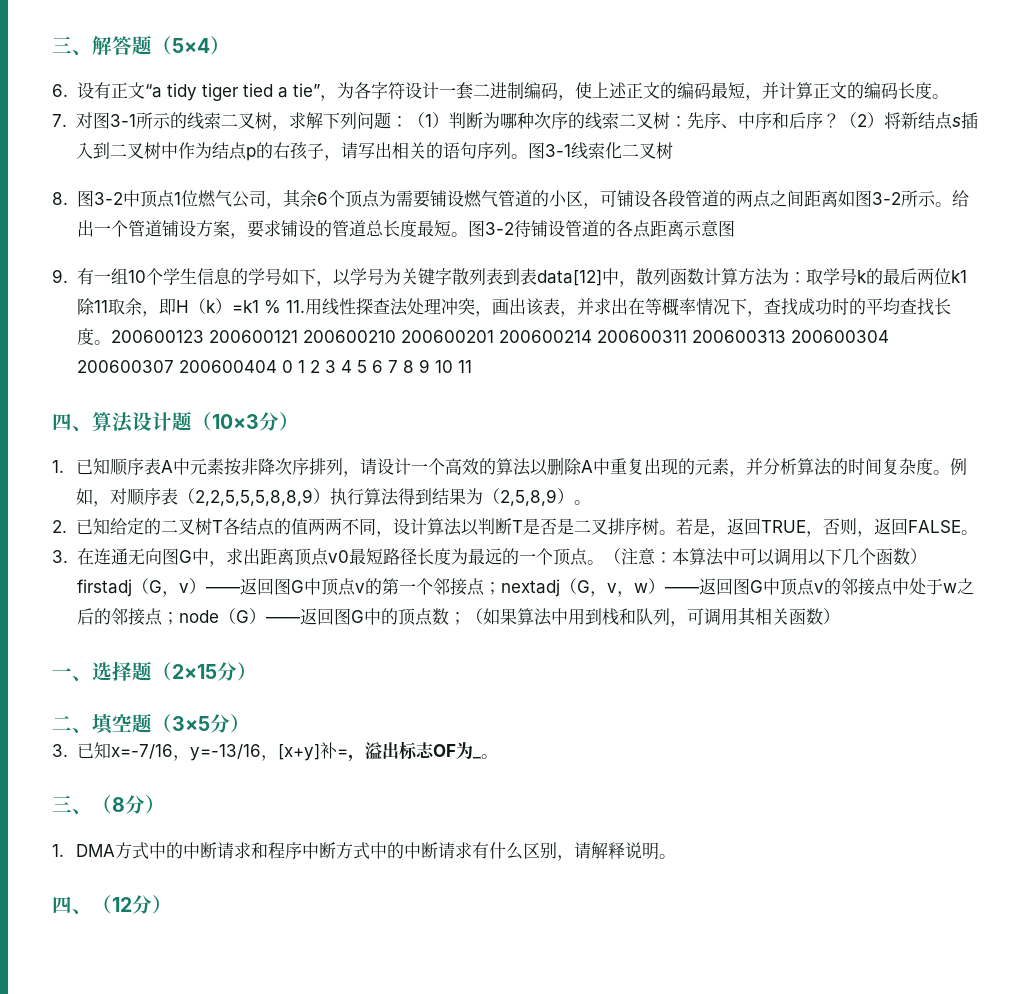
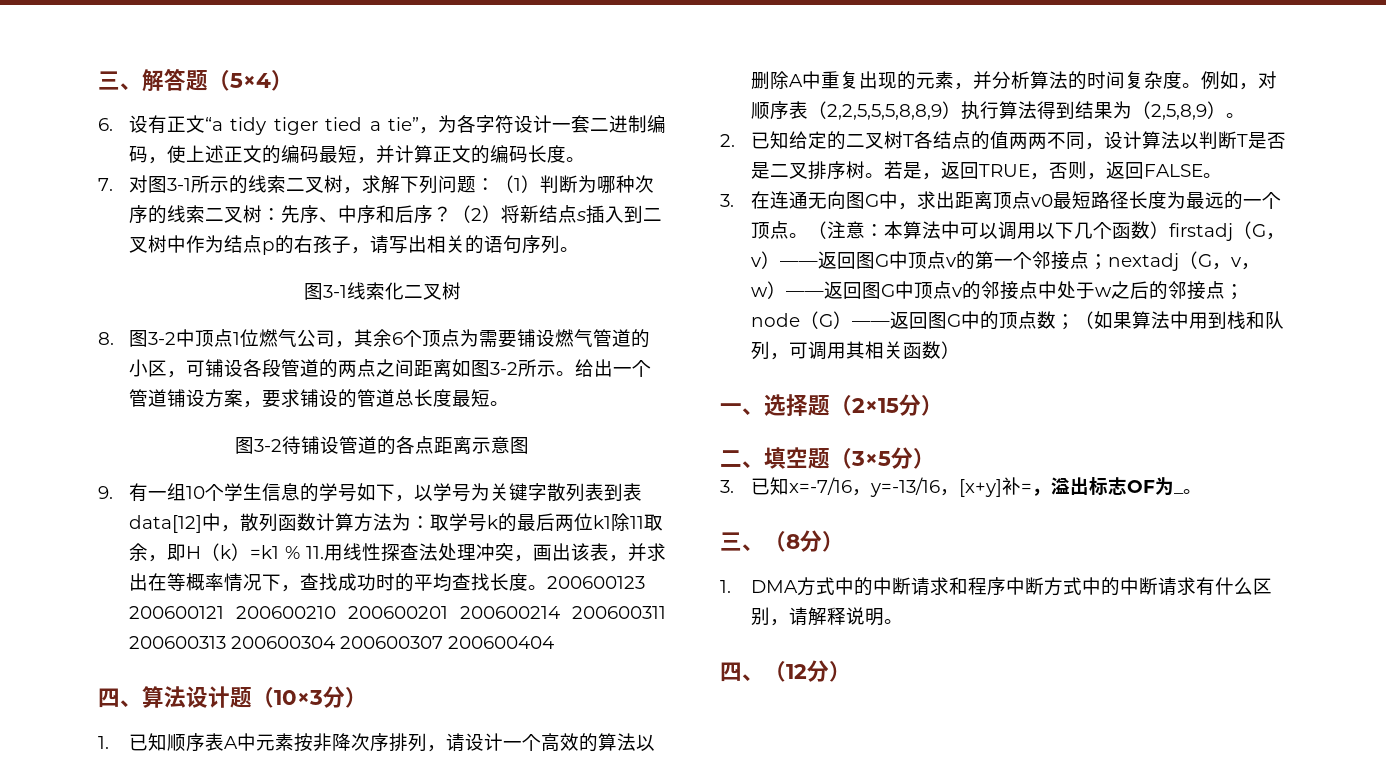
(529, 156) none -> (579, 249) //
(468, 234) none -> (509, 403) //
[281,359,472,373] 0 1 2 3 4 5 6 7 8 9 10 11 -> (554, 642) none

